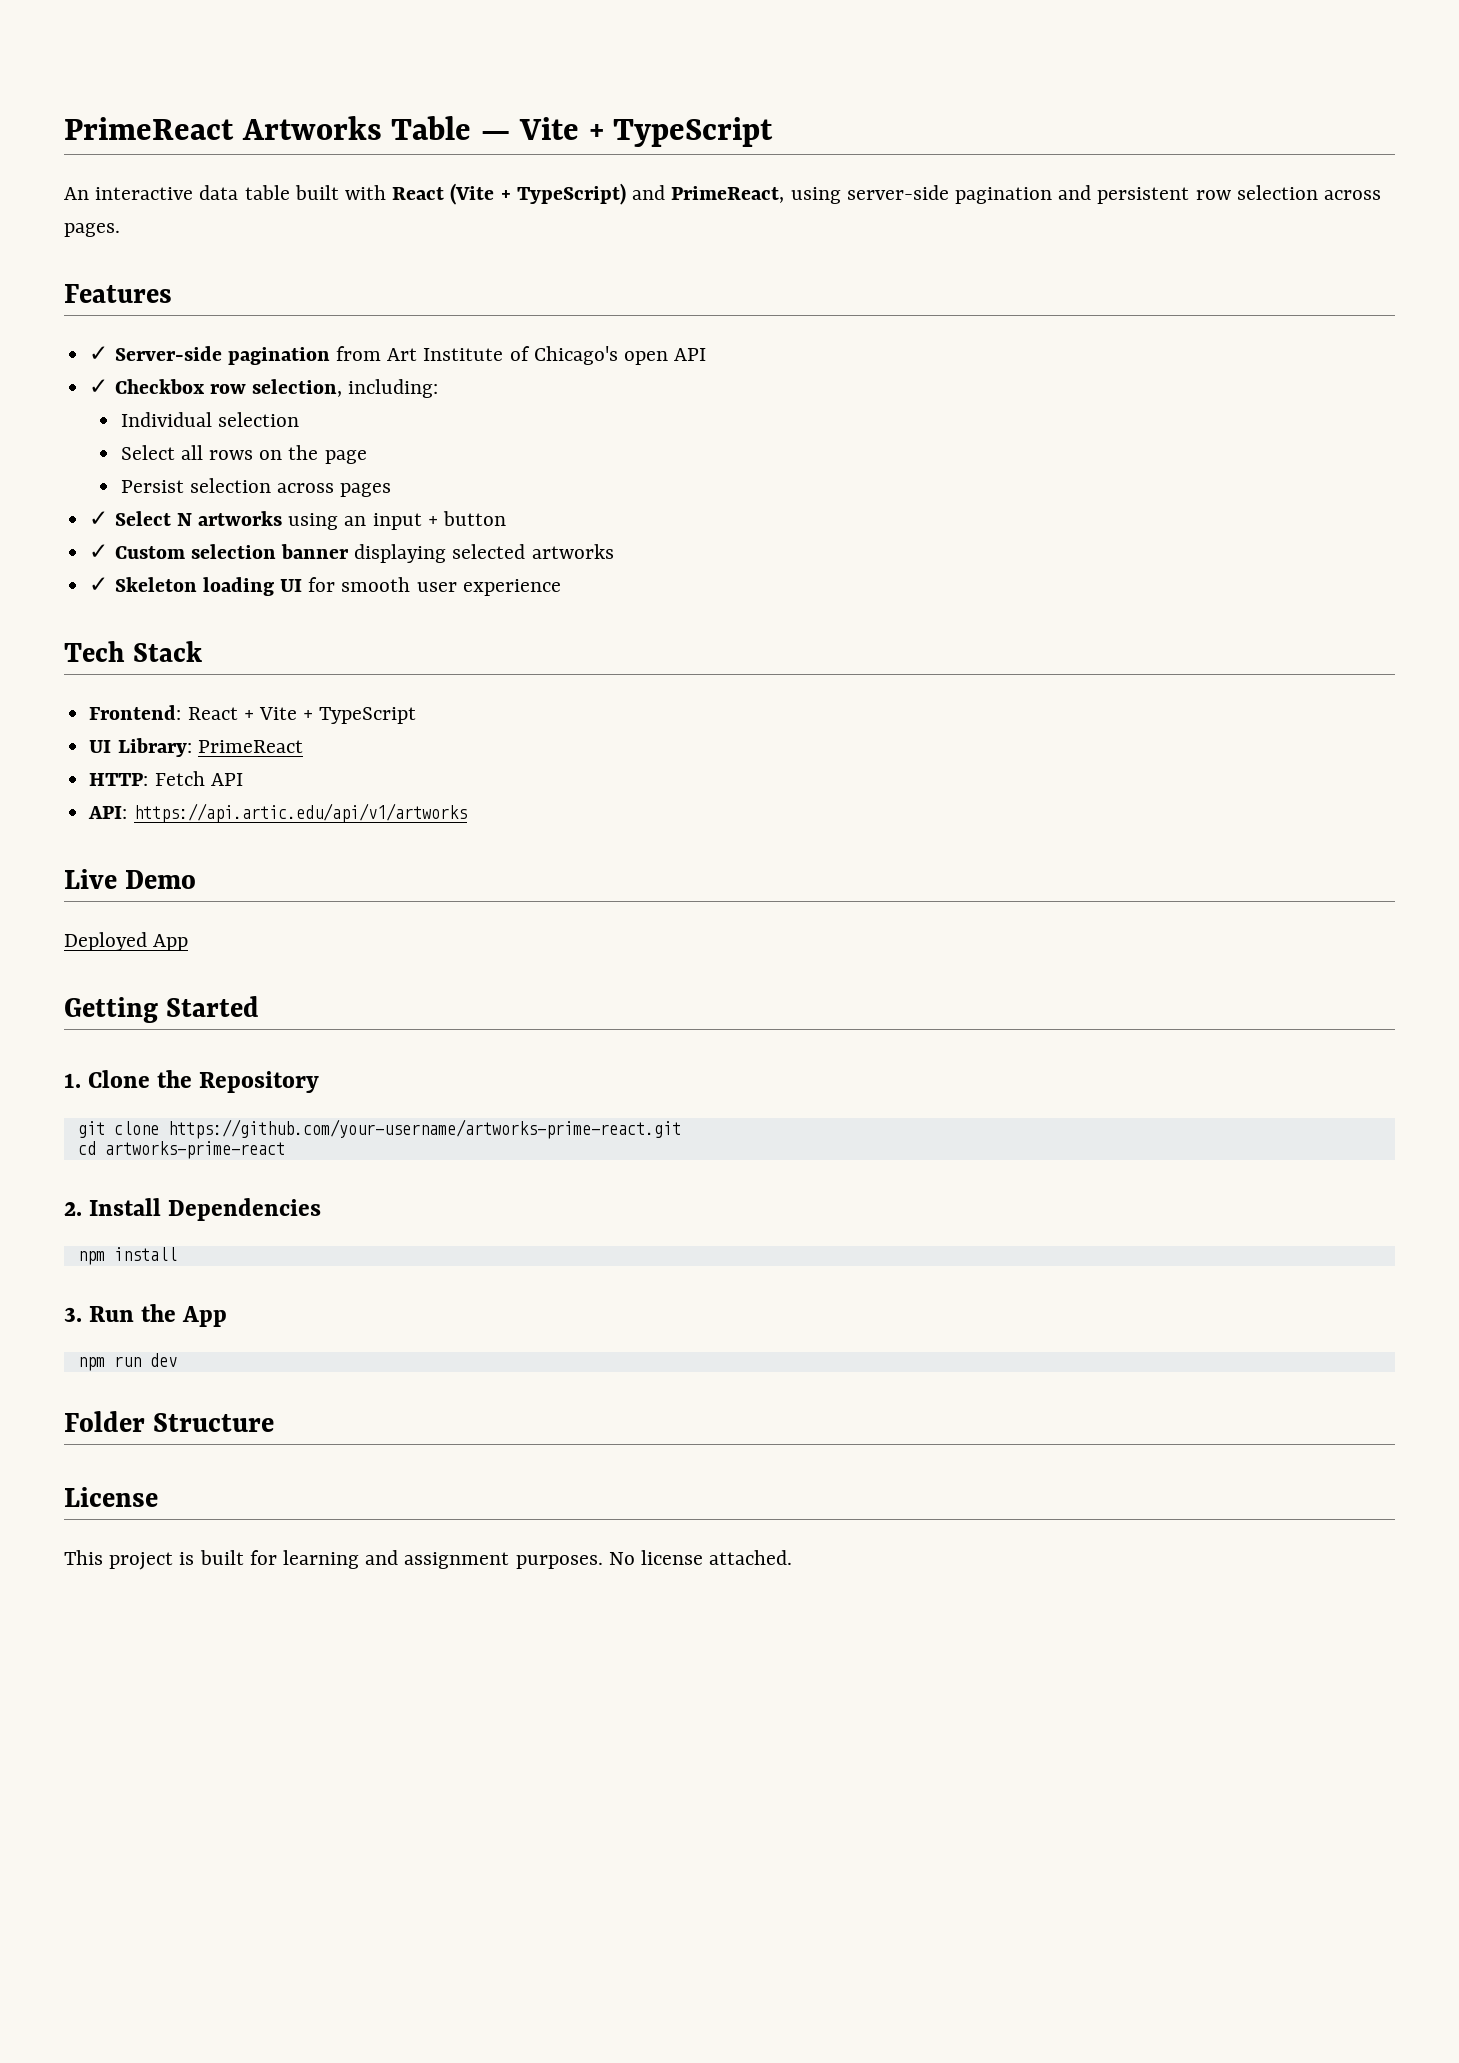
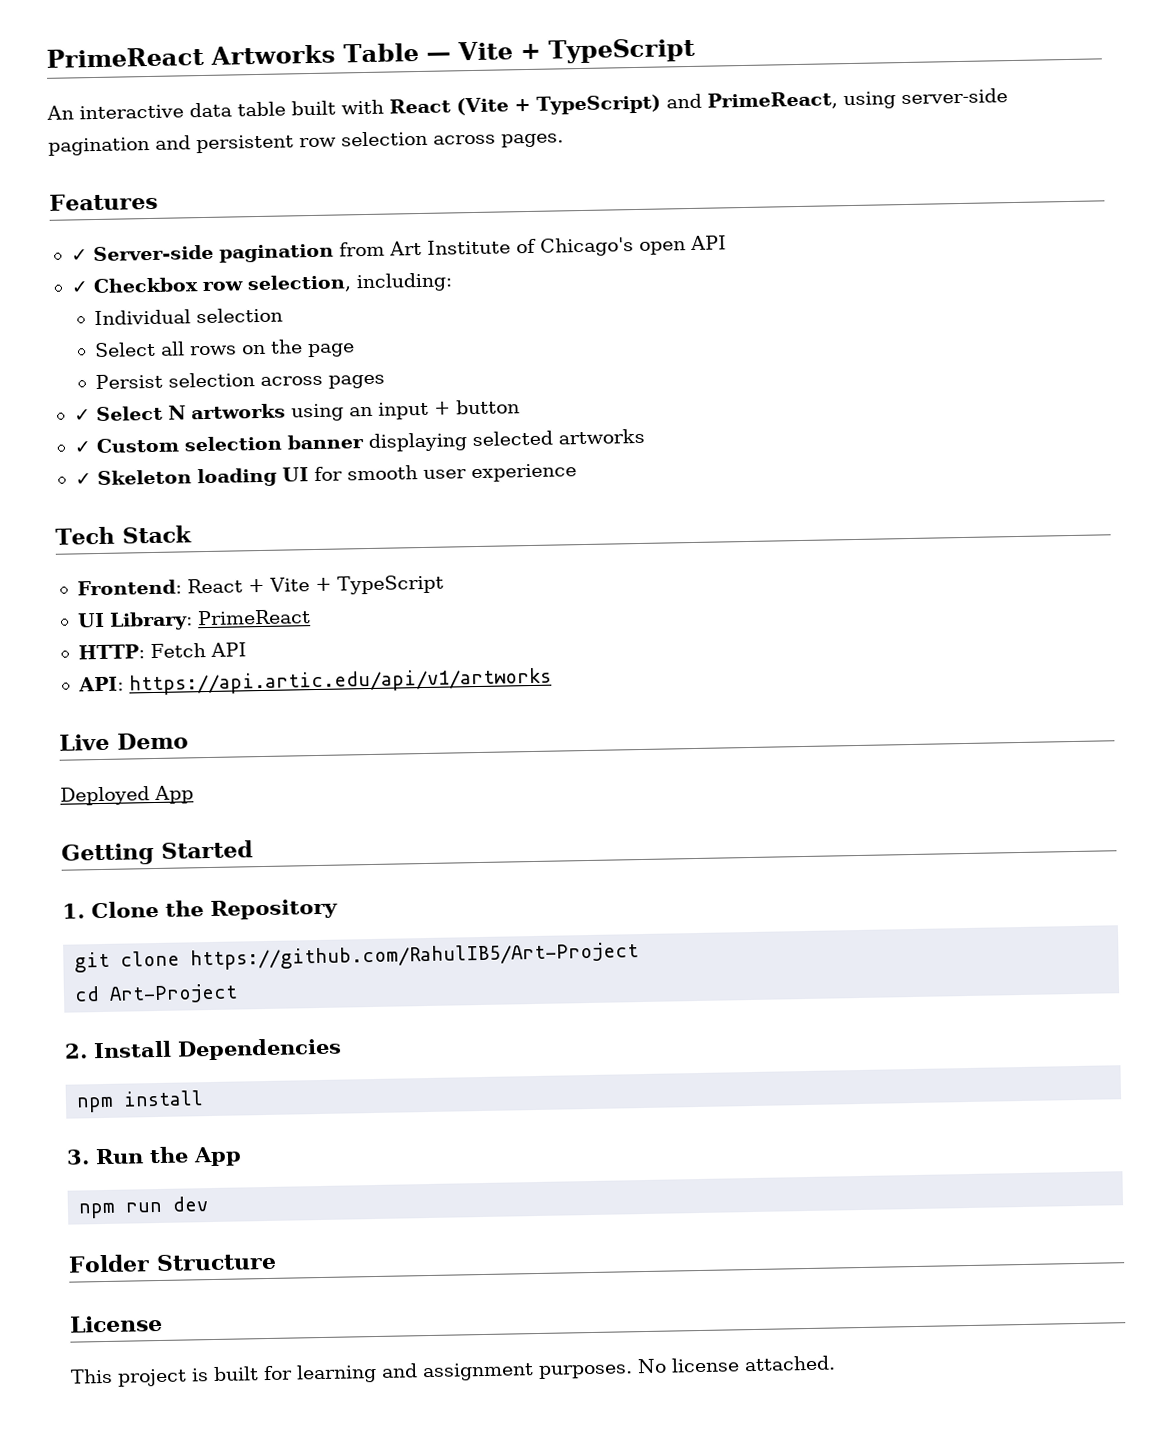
[167,1119,681,1139] https://github.com/your-username/artworks-prime-react.git -> [190,942,640,971] https://github.com/RahulIB5/Art-Project
[104,1141,285,1159] artworks-prime-react -> [109,983,239,1004] Art-Project

